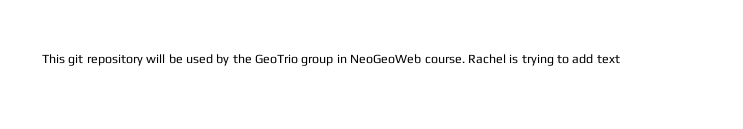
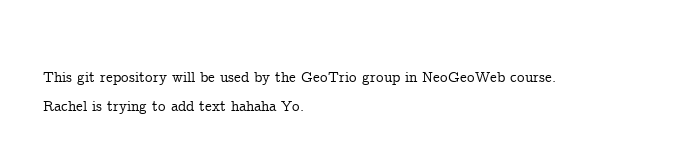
(465, 60) none -> (556, 78) //
(620, 59) none -> [231,101,304,111] hahaha Yo.

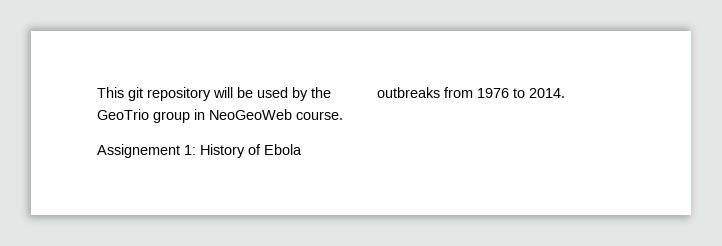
[43,101,304,114] Rachel is trying to add text hahaha Yo. -> [97,144,302,158] [377,87,565,98] Assignement 1: History of Ebola outbreaks from 1976 to 2014.

